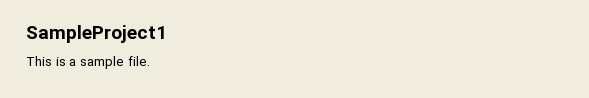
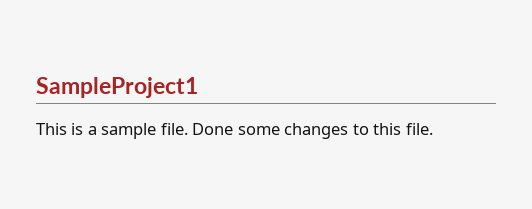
(150, 61) none -> [192,123,433,139] Done some changes to this file.

